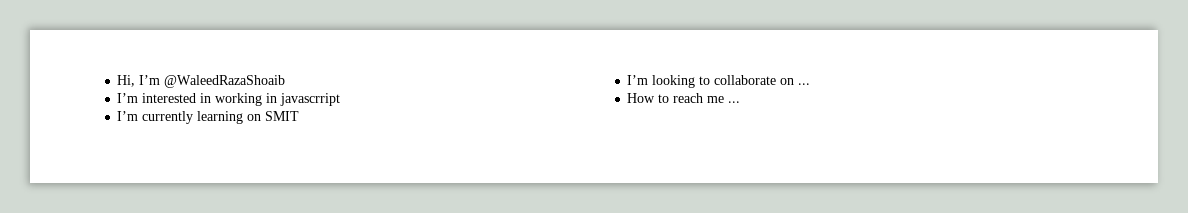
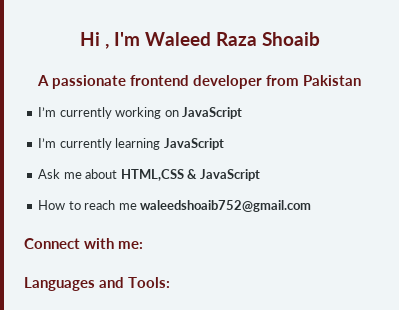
[117,75,286,88] [117,93,341,106] [117,111,300,124] [627,75,811,88] [627,93,741,103] Hi, I’m @WaleedRazaShoaib // I’m interested in working in javascrript // I’m currently learning on SMIT // I’m looking to collaborate on ... // How to reach me ... -> [79,32,320,49] [37,75,361,89] [38,107,243,119] [38,138,224,150] [38,169,260,181] [38,200,312,212] [24,238,143,249] [24,277,170,291] Hi , I'm Waleed Raza Shoaib // A passionate frontend developer from Pakistan // I’m currently working on JavaScript // I’m currently learning JavaScript // Ask me about HTML,CSS & JavaScript // How to reach me waleedshoaib752@gmail.com // Connect with me: // Languages and Tools:

